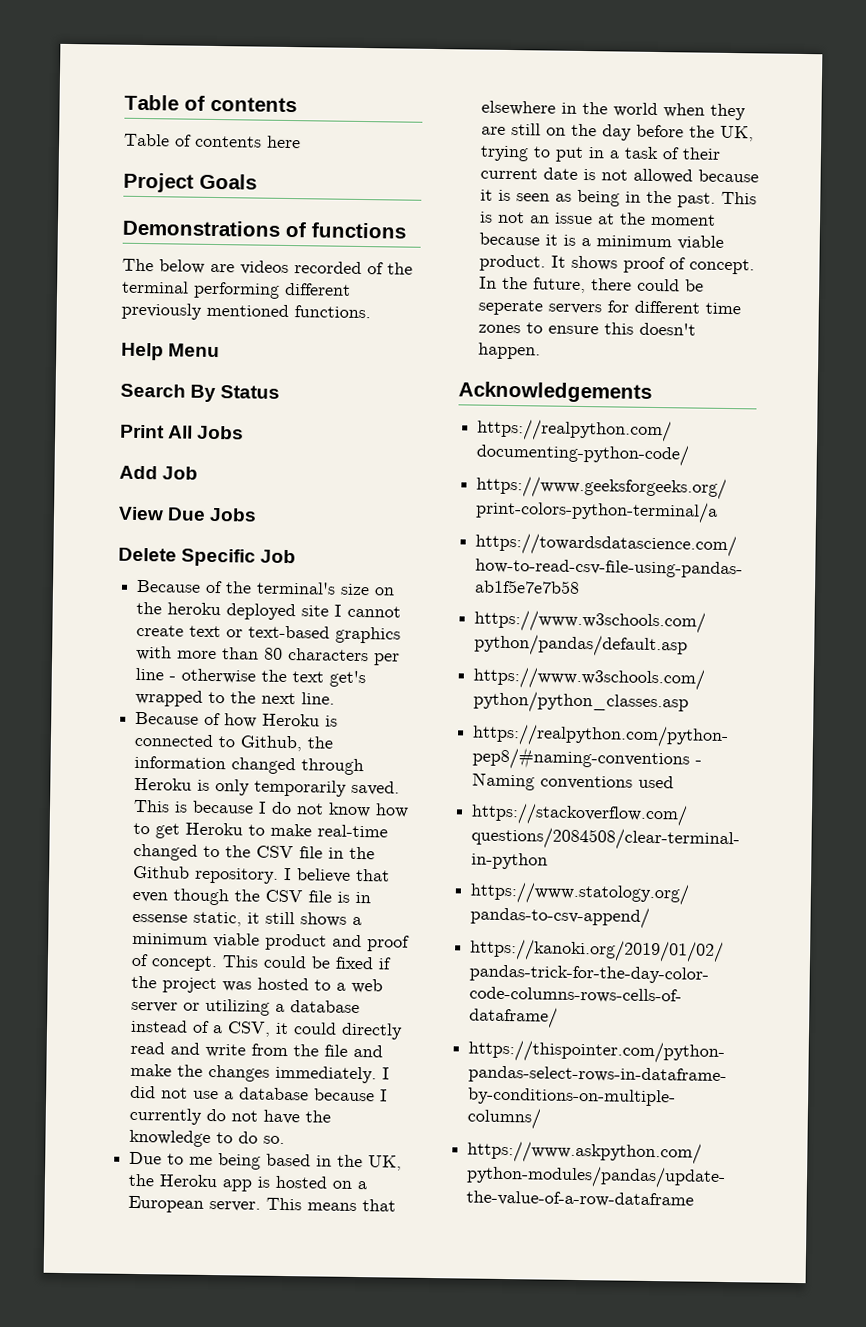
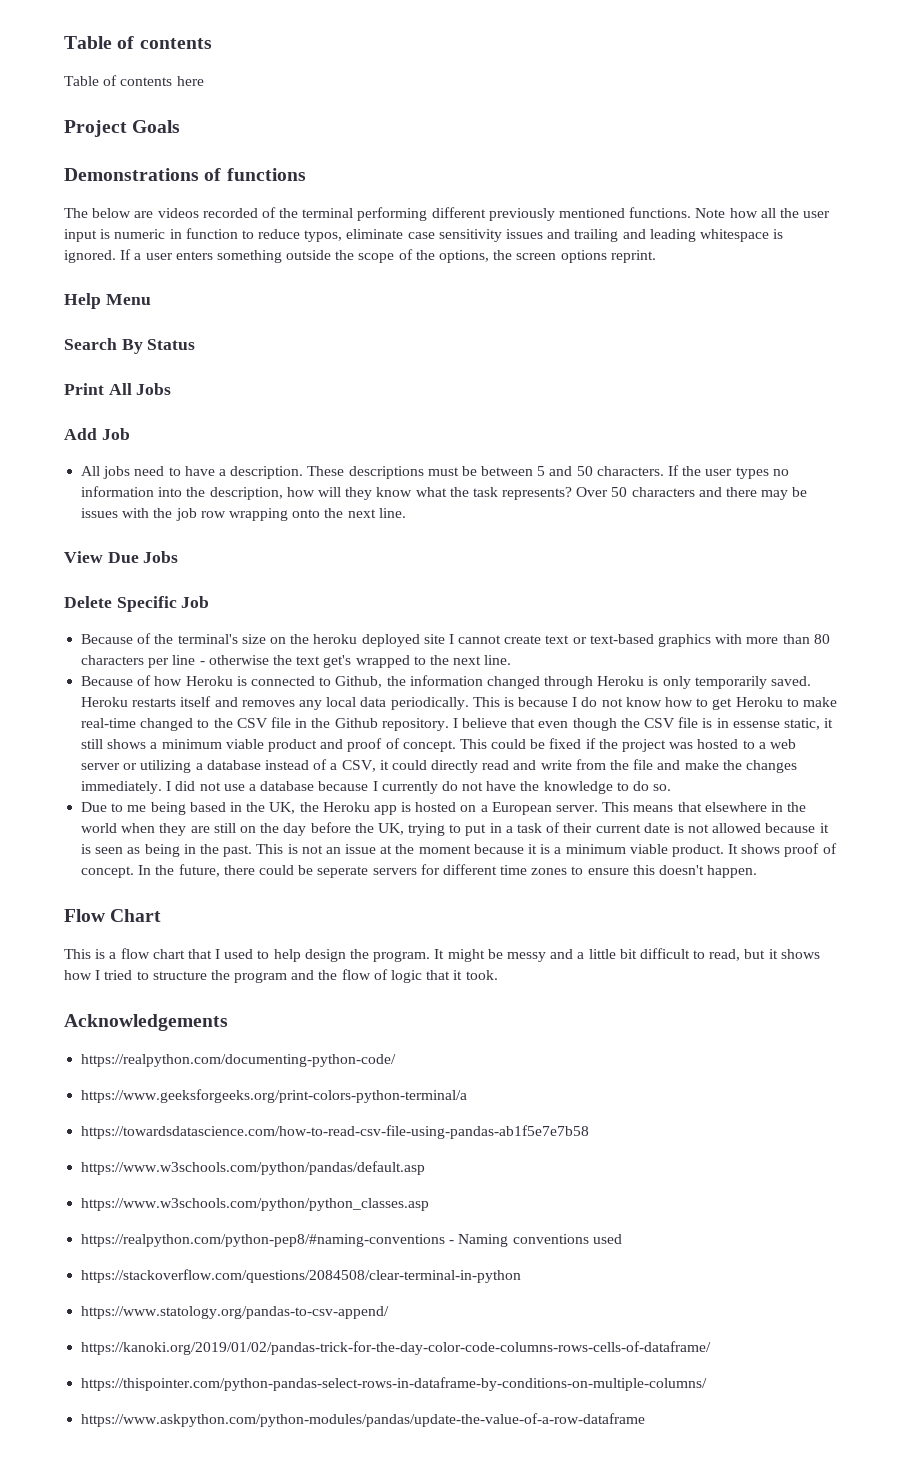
(371, 312) none -> [695,208,831,218] [64,228,784,242] [64,249,656,263] Note how all the user input is numeric in function to reduce typos, eliminate case sensitivity issues and trailing and leading whitespace is ignored. If a user enters something outside the scope of the options, the screen options reprint.
(199, 473) none -> [81,465,789,479] [81,486,808,500] [81,508,406,521] // All jobs need to have a description. These descriptions must be between 5 and 50 characters. If the user types no information into the description, how will they know what the task represents? Over 50 characters and there may be issues with the job row wrapping onto the next line.
(401, 788) none -> [81,696,469,710] Heroku restarts itself and removes any local data periodically.
(542, 351) none -> [64,909,162,922] [64,948,820,962] [64,969,498,983] // Flow Chart // This is a flow chart that I used to help design the program. It might be messy and a little bit difficult to read, but it shows how I tried to structure the program and the flow of logic that it took.

